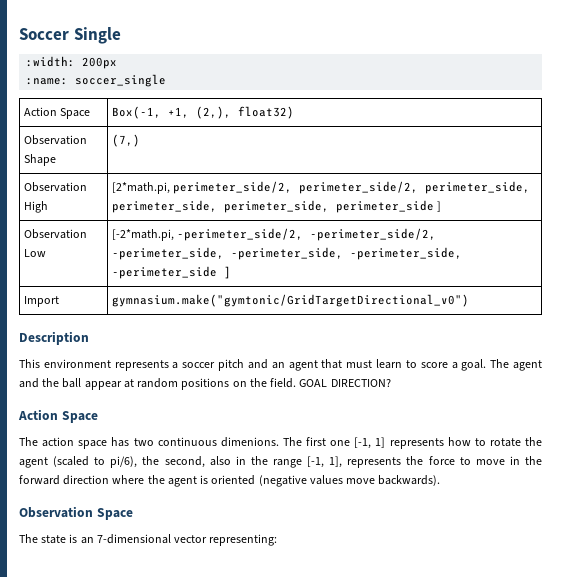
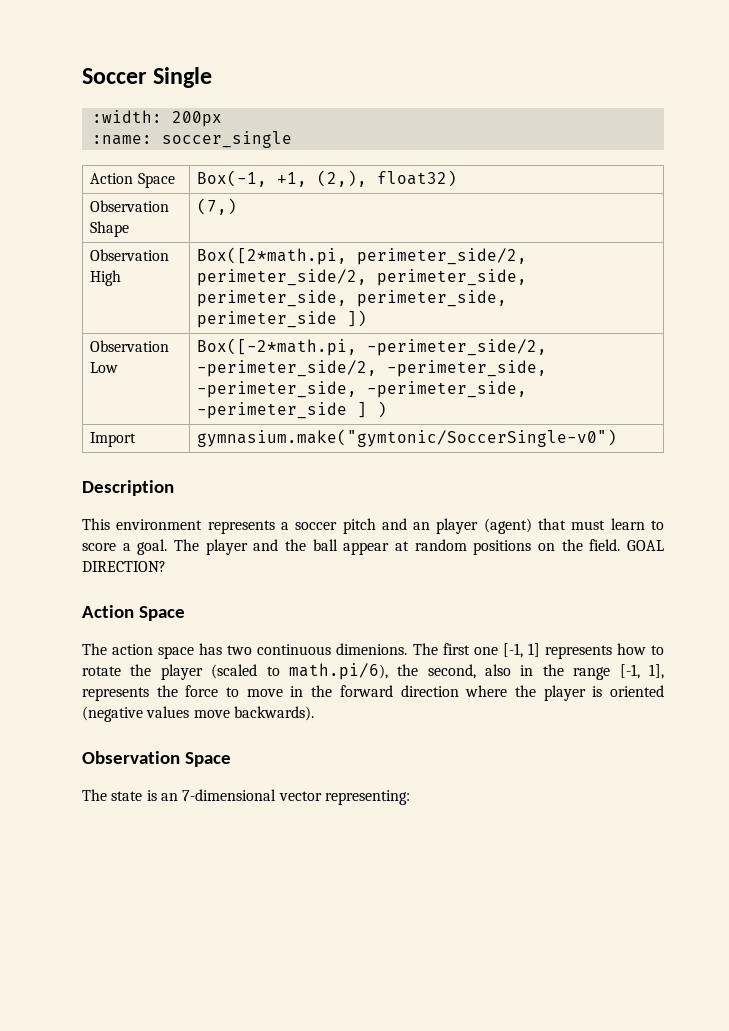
[111,182,170,194] [2*math.pi, -> [197,247,348,265] Box([2*math.pi,
[437,201,442,212] ] -> [347,310,368,327] ])
[111,229,174,241] [-2*math.pi, -> [197,338,358,356] Box([-2*math.pi,
(231, 272) none -> [377,401,388,418] )
[111,294,469,307] gymnasium.make("gymtonic/GridTargetDirectional_v0") -> [197,429,618,447] gymnasium.make("gymtonic/SoccerSingle-v0")
[288,360,318,371] agent -> [436,518,532,534] player (agent)
[512,360,542,371] agent -> [205,539,248,555] player
[19,457,48,468] agent -> [160,664,203,680] player
[110,456,138,468] pi/6), -> [288,663,388,680] math.pi/6),
[167,476,197,487] agent -> [543,685,586,701] player

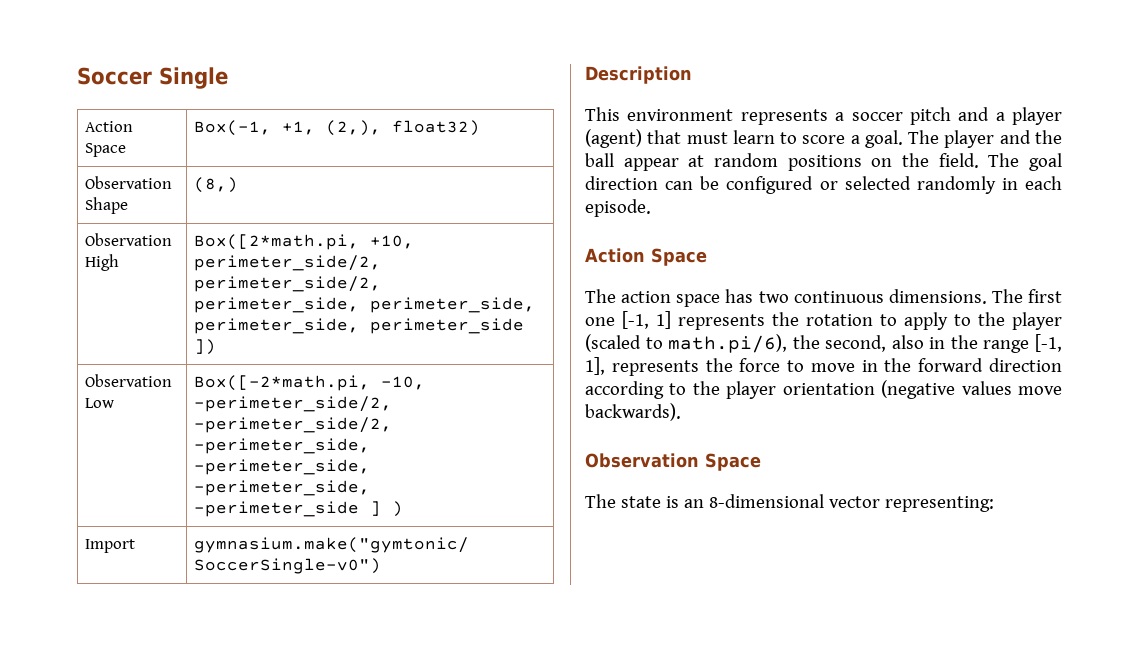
[91,110,222,127] [91,131,292,148] // :width: 200px // :name: soccer_single -> (228, 78) none
[197,198,238,215] (7,) -> [194,177,239,193] (8,)
(348, 256) none -> [370,235,415,249] +10,
(358, 347) none -> [381,376,426,390] -10,
[413,522,431,530] an -> [995,112,1005,121] a
[627,540,665,551] [82,561,166,572] GOAL DIRECTION? -> [988,153,1062,171] [585,176,1062,194] [585,199,651,217] The goal direction can be configured or selected randomly in each episode.
[336,643,408,655] dimenions. -> [888,289,987,304] dimensions.
[616,643,664,655] [82,666,121,676] how to rotate -> [772,312,971,330] the rotation to apply to
[465,685,665,701] where the player is oriented -> [585,381,875,399] according to the player orientation
[182,789,277,801] 7-dimensional -> [708,494,824,508] 8-dimensional

